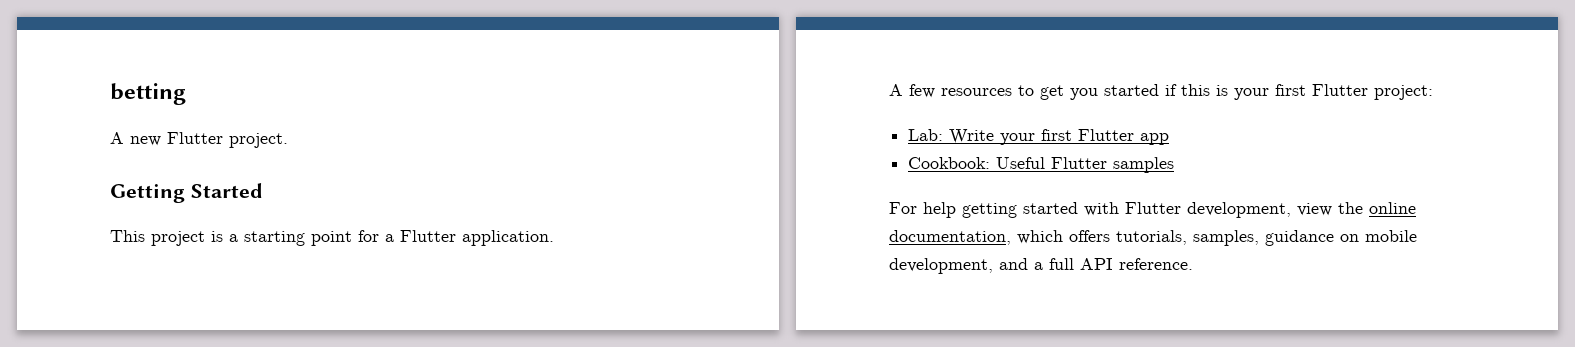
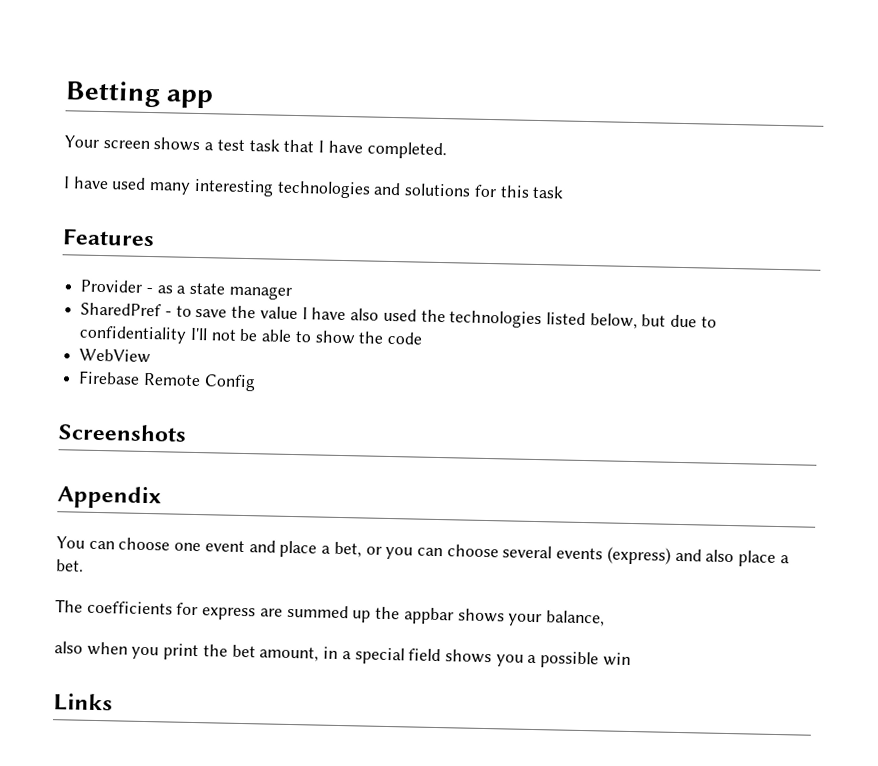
[110,83,186,105] [110,132,288,148] [110,183,263,203] [110,230,554,246] [889,84,1433,100] [908,129,1170,145] [908,157,1175,173] [889,202,1416,218] [889,230,1417,246] [889,258,1193,274] betting // A new Flutter project. // Getting Started // This project is a starting point for a Flutter application. // A few resources to get you started if this is your first Flutter project: // Lab: Write your first Flutter app // Cookbook: Useful Flutter samples // For help getting started with Flutter development, view the online documentation, which offers tutorials, samples, guidance on mobile development, and a full API reference. -> [65,80,214,109] [64,135,447,160] [63,176,565,199] [62,228,155,247] [80,279,292,300] [80,302,717,330] [79,325,424,345] [79,348,152,364] [78,370,256,392] [58,423,187,442] [57,485,162,510] [56,536,790,567] [56,559,84,572] [55,599,605,627] [54,641,631,669] [53,693,113,712] Betting app // Your screen shows a test task that I have completed. // I have used many interesting technologies and solutions for this task // Features // Provider - as a state manager // SharedPref - to save the value I have also used the technologies listed below, but due to confidentiality I'll not be able to show the code // WebView // Firebase Remote Config // Screenshots // Appendix // You can choose one event and place a bet, or you can choose several events (express) and also place a bet. // The coefficients for express are summed up the appbar shows your balance, // also when you print the bet amount, in a special field shows you a possible win // Links

